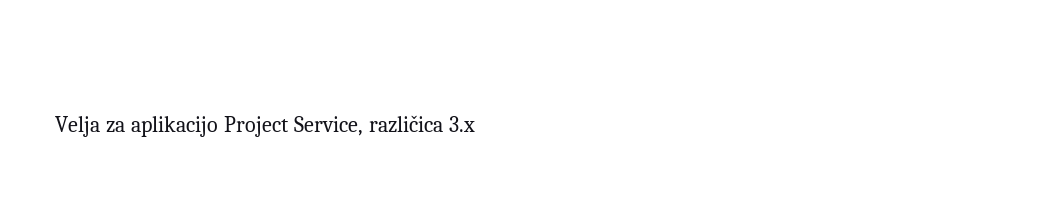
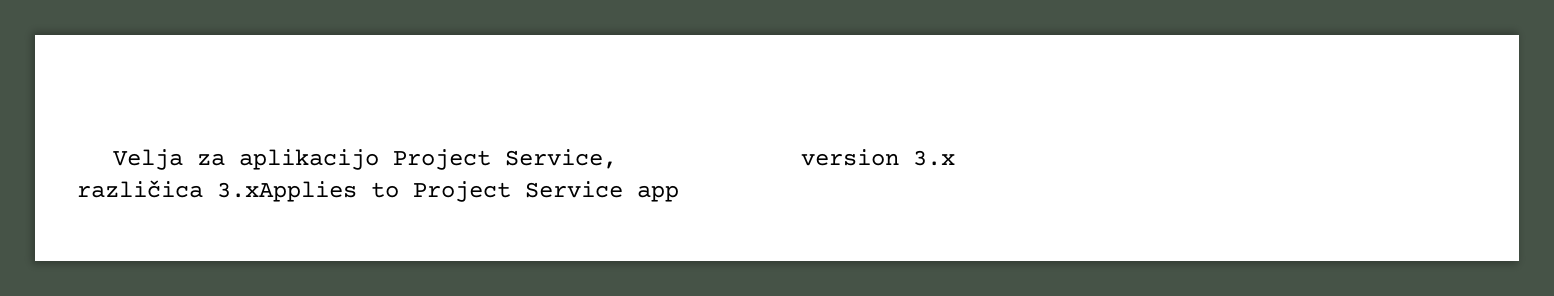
(443, 124) none -> [217,181,679,202] [801,149,899,166] 3.xApplies to Project Service app version

